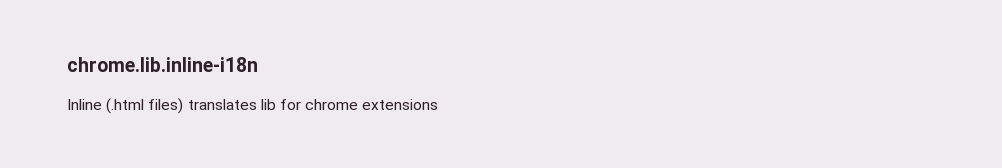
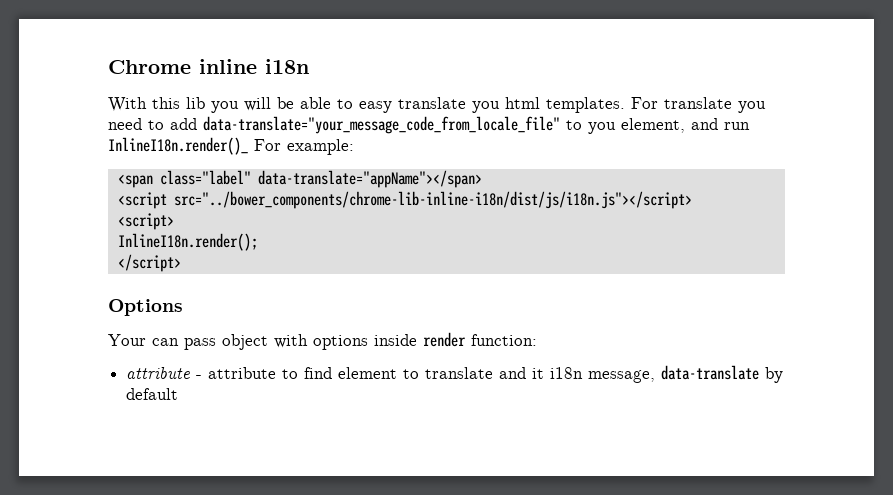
[67,57,258,72] [67,98,439,114] chrome.lib.inline-i18n // Inline (.html files) translates lib for chrome extensions -> [108,59,309,74] [108,97,766,113] [108,116,750,134] [108,137,354,155] [117,170,482,188] [117,191,692,209] [117,213,174,230] [117,233,258,251] [117,254,181,272] [108,299,183,316] [108,332,537,350] [126,365,784,383] [126,388,179,400] Chrome inline i18n // With this lib you will be able to easy translate you html templates. For translate you need to add data-translate="your_message_code_from_locale_file" to you element, and run InlineI18n.render()_ For example: // <span class="label" data-translate="appName"></span> // <script src="../bower_components/chrome-lib-inline-i18n/dist/js/i18n.js"></script> // <script> // InlineI18n.render(); // </script> // Options // Your can pass object with options inside render function: // attribute - attribute to find element to translate and it i18n message, data-translate by default

